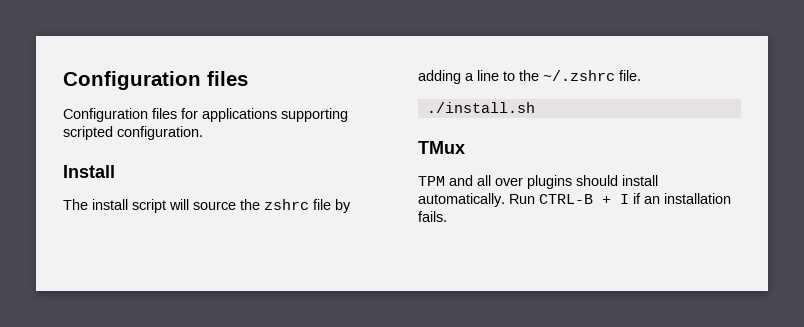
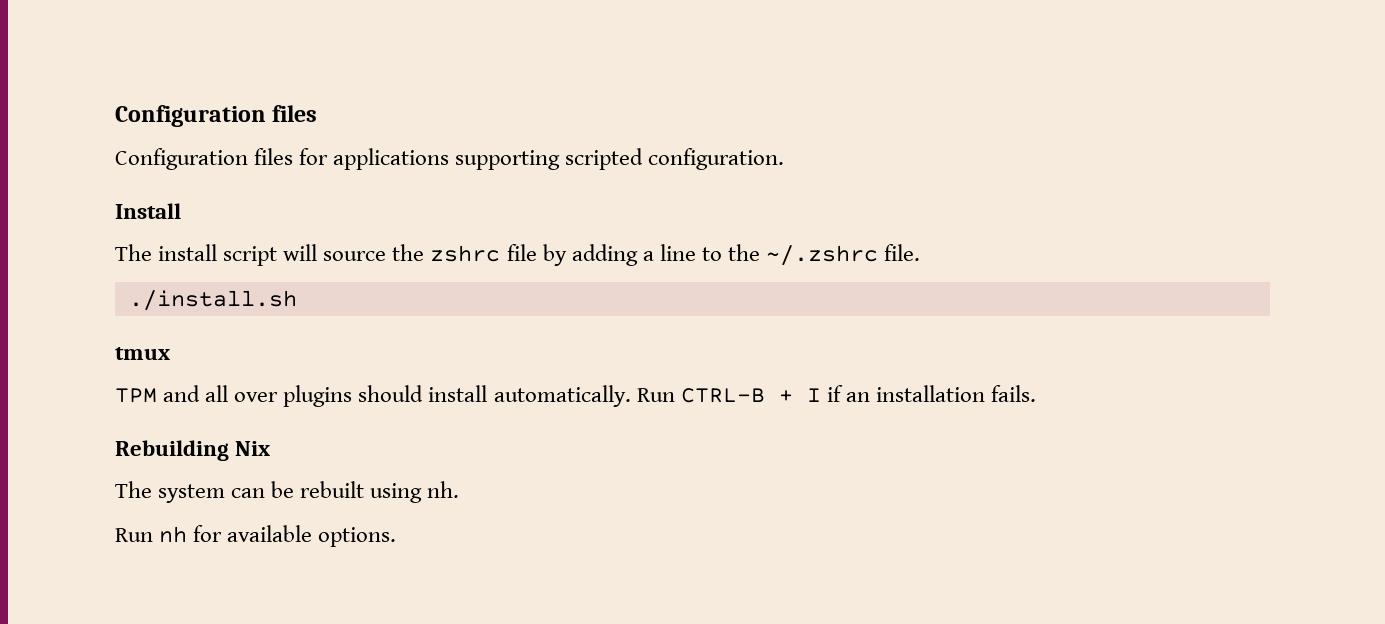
[418,141,465,154] TMux -> [115,347,170,360] tmux
(447, 216) none -> [115,440,271,461] [115,481,460,503] [115,525,397,547] // Rebuilding Nix // The system can be rebuilt using nh. // Run nh for available options.

